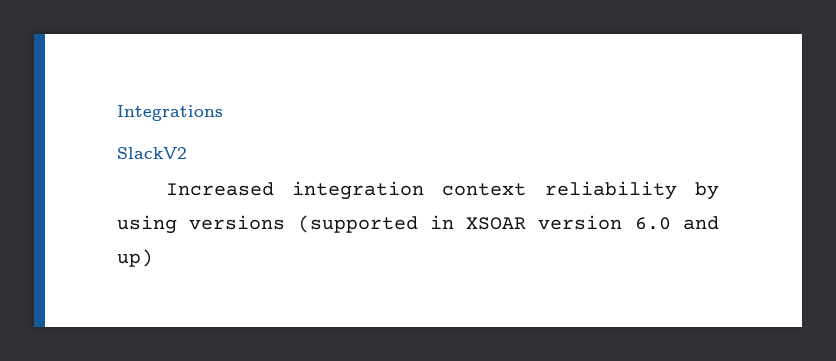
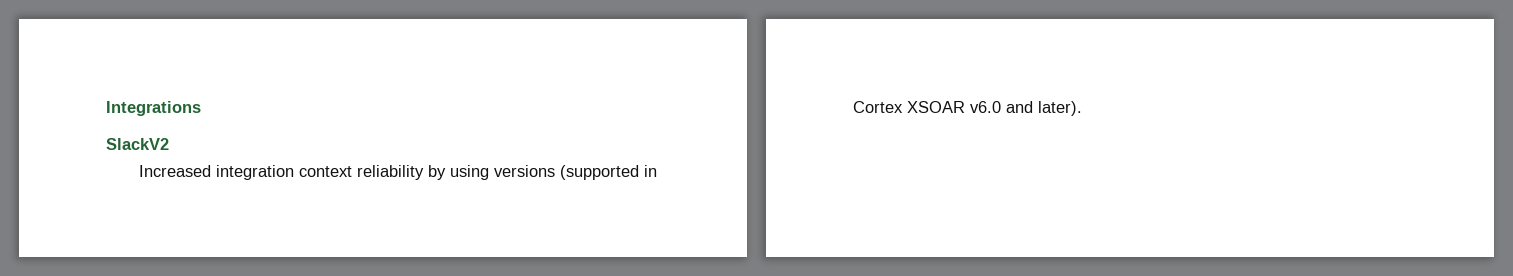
[466,215,719,230] [117,249,153,267] XSOAR version 6.0 and up) -> [853,101,1082,116] Cortex XSOAR v6.0 and later).

